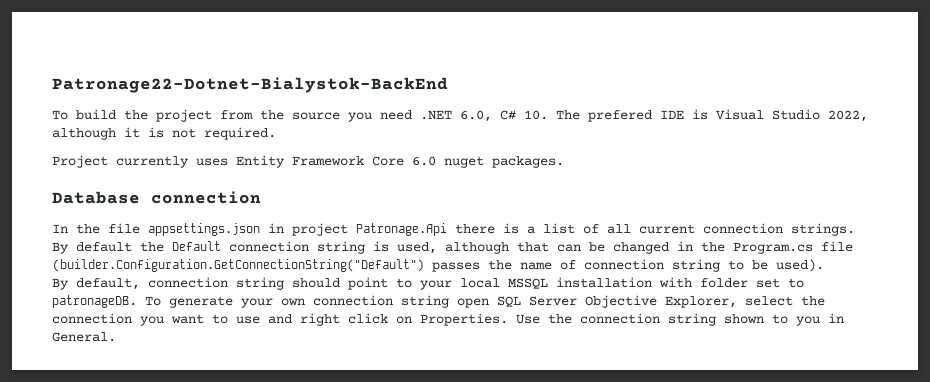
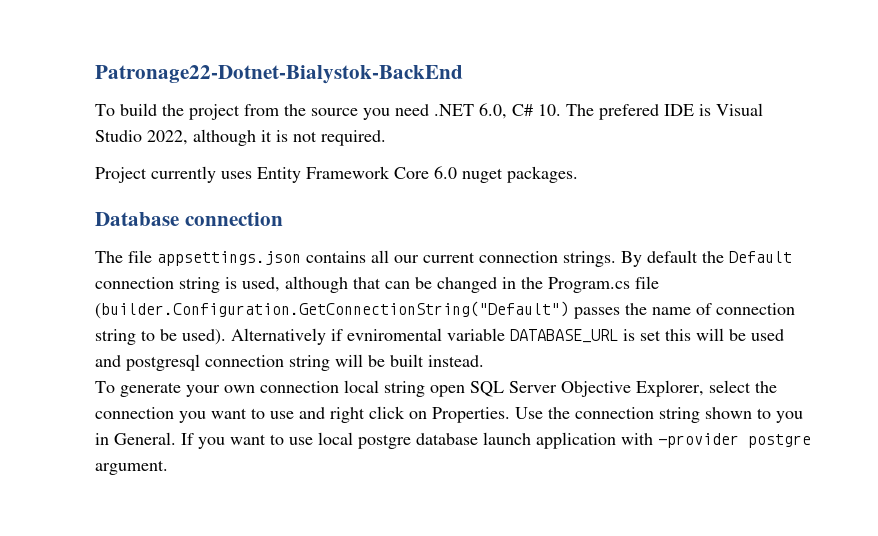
[52,223,631,236] In the file appsettings.json in project Patronage.Api there is a list of all -> [95,250,419,266] The file appsettings.json contains all our
[52,277,804,290] [52,295,137,308] // By default, connection string should point to your local MSSQL installation with folder set to patronageDB. -> [231,328,784,345] [95,354,484,371] Alternatively if evniromental variable DATABASE_URL is set this will be used and postgresql connection string will be built instead. //
(393, 300) none -> [344,380,379,393] local
(116, 337) none -> [181,432,811,449] [95,460,168,475] If you want to use local postgre database launch application with -provider postgre argument.

